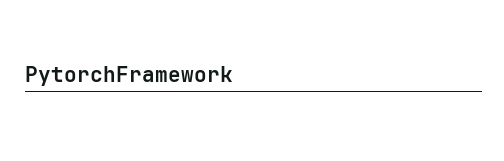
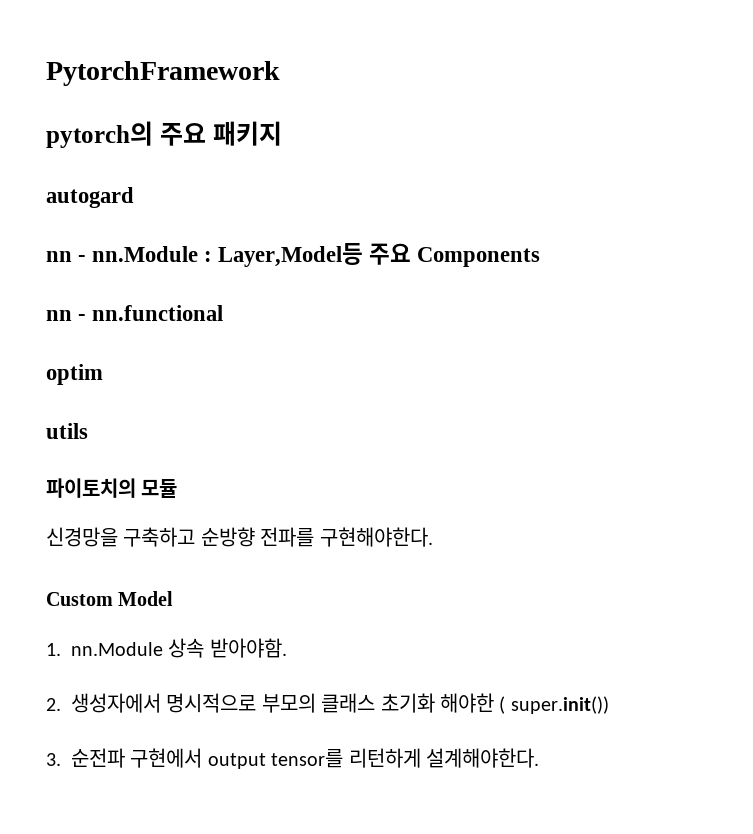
(233, 76) none -> [46,121,282,148] [46,187,134,208] [46,243,541,267] [46,305,224,321] [46,364,103,385] [46,423,88,439] [46,478,178,498] [46,527,433,547] [46,591,174,606] [46,638,287,658] [46,693,609,714] [46,748,539,769] // pytorch의 주요 패키지 // autogard // nn - nn.Module : Layer,Model등 주요 Components // nn - nn.functional // optim // utils // 파이토치의 모듈 // 신경망을 구축하고 순방향 전파를 구현해야한다. // Custom Model // 1. nn.Module 상속 받아야함. // 2. 생성자에서 명시적으로 부모의 클래스 초기화 해야한 ( super.init()) // 3. 순전파 구현에서 output tensor를 리턴하게 설계해야한다.

